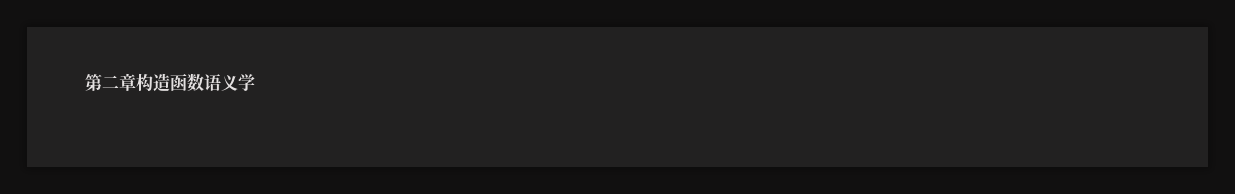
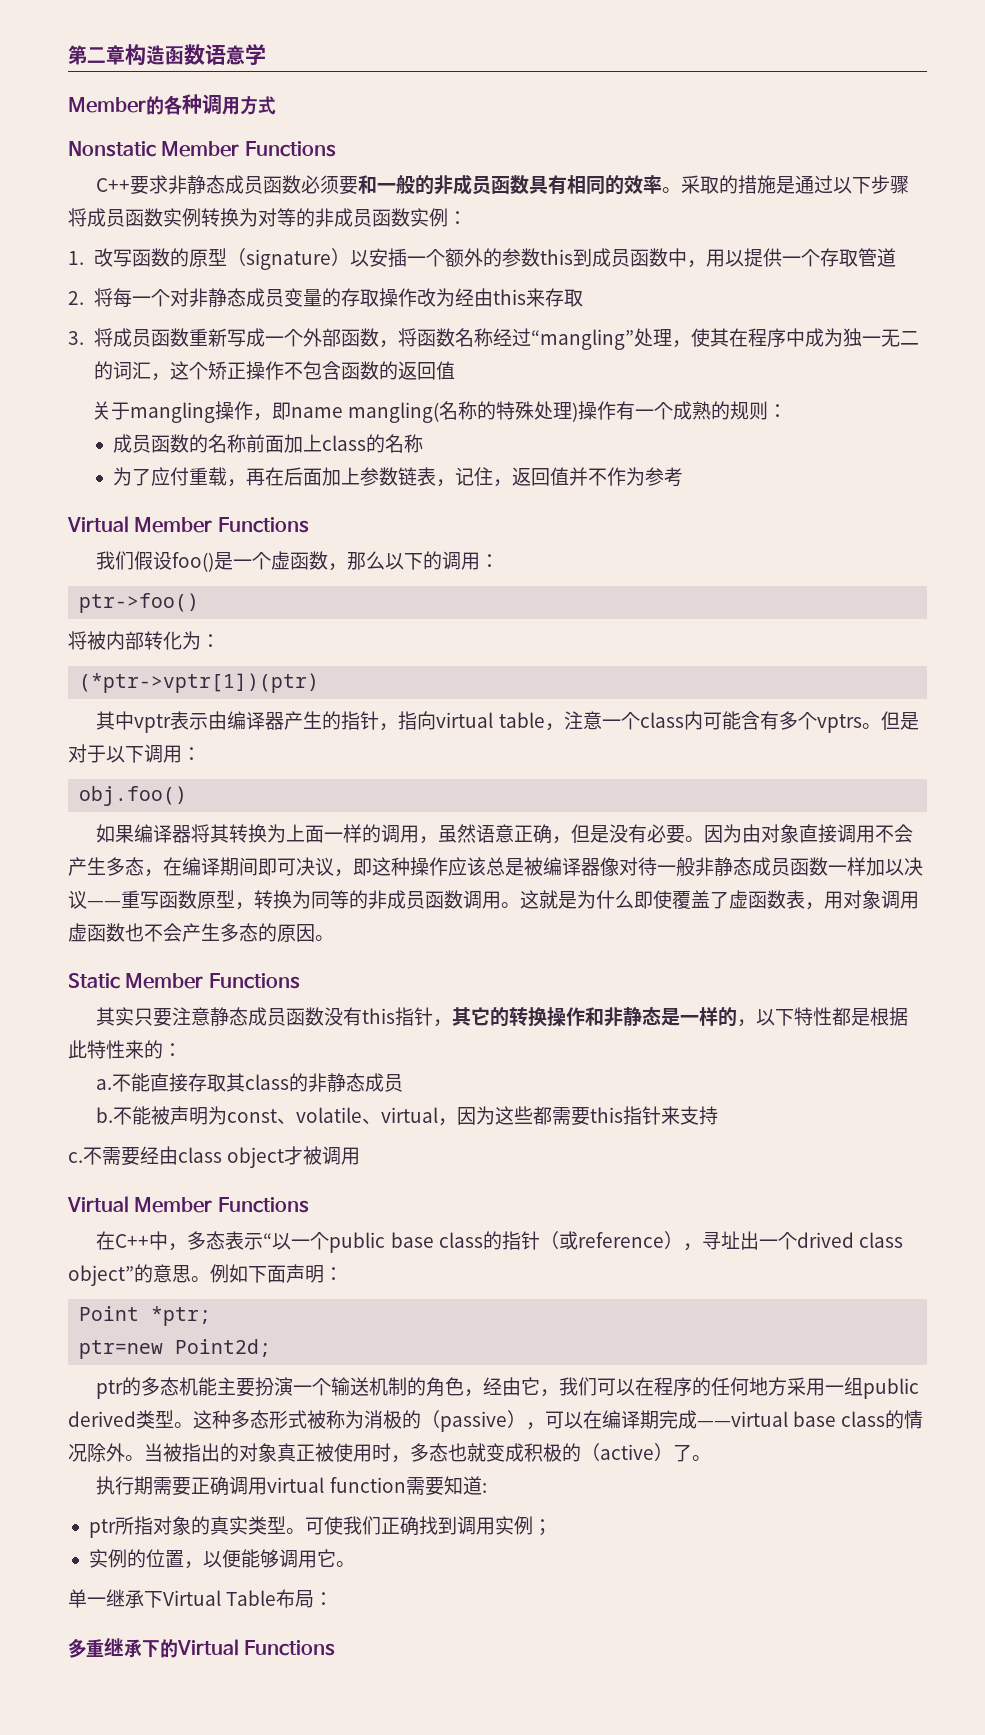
[221,75,238,91] 义 -> [226,45,245,65] 意
(255, 82) none -> [68,94,276,115] [68,141,336,157] [96,174,910,195] [68,208,467,227] [68,248,896,270] [68,288,583,308] [68,328,919,350] [93,361,455,381] [92,401,788,423] [113,434,424,453] [113,467,684,487] [67,516,309,533] [96,551,500,572] [79,593,200,613] [68,631,220,650] [79,673,320,693] [96,711,919,733] [68,744,201,763] [79,786,188,806] [96,824,914,844] [68,857,923,877] [68,890,919,910] [68,923,334,942] [68,973,300,989] [96,1006,909,1027] [68,1040,182,1059] [96,1073,404,1092] [96,1106,719,1126] [68,1146,361,1168] [67,1196,309,1213] [96,1231,903,1253] [68,1264,343,1286] [79,1306,212,1326] [79,1339,272,1359] [96,1377,920,1399] [68,1410,924,1432] [68,1443,711,1463] [96,1476,487,1496] [88,1516,552,1538] [88,1549,355,1569] [68,1589,334,1608] [68,1637,336,1658] // Member的各种调用方式 // Nonstatic Member Functions // C++要求非静态成员函数必须要和一般的非成员函数具有相同的效率。采取的措施是通过以下步骤将成员函数实例转换为对等的非成员函数实例： // 1.改写函数的原型（signature）以安插一个额外的参数this到成员函数中，用以提供一个存取管道 // 2.将每一个对非静态成员变量的存取操作改为经由this来存取 // 3.将成员函数重新写成一个外部函数，将函数名称经过“mangling”处理，使其在程序中成为独一无二的词汇，这个矫正操作不包含函数的返回值 // 关于mangling操作，即name mangling(名称的特殊处理)操作有一个成熟的规则： // 成员函数的名称前面加上class的名称 // 为了应付重载，再在后面加上参数链表，记住，返回值并不作为参考 // Virtual Member Functions // 我们假设foo()是一个虚函数，那么以下的调用： // ptr->foo() // 将被内部转化为： // (*ptr->vptr[1])(ptr) // 其中vptr表示由编译器产生的指针，指向virtual table，注意一个class内可能含有多个vptrs。但是对于以下调用： // obj.foo() // 如果编译器将其转换为上面一样的调用，虽然语意正确，但是没有必要。因为由对象直接调用不会产生多态，在编译期间即可决议，即这种操作应该总是被编译器像对待一般非静态成员函数一样加以决议——重写函数原型，转换为同等的非成员函数调用。这就是为什么即使覆盖了虚函数表，用对象调用虚函数也不会产生多态的原因。 // Static Member Functions // 其实只要注意静态成员函数没有this指针，其它的转换操作和非静态是一样的，以下特性都是根据此特性来的： // a.不能直接存取其class的非静态成员 // b.不能被声明为const、volatile、virtual，因为这些都需要this指针来支持 // c.不需要经由class object才被调用 // Virtual Member Functions // 在C++中，多态表示“以一个public base class的指针（或reference），寻址出一个drived class object”的意思。例如下面声明： // Point *ptr; // ptr=new Point2d; // ptr的多态机能主要扮演一个输送机制的角色，经由它，我们可以在程序的任何地方采用一组public derived类型。这种多态形式被称为消极的（passive），可以在编译期完成——virtual base class的情况除外。当被指出的对象真正被使用时，多态也就变成积极的（active）了。 // 执行期需要正确调用virtual function需要知道: // ptr所指对象的真实类型。可使我们正确找到调用实例； // 实例的位置，以便能够调用它。 // 单一继承下Virtual Table布局： // 多重继承下的Virtual Functions

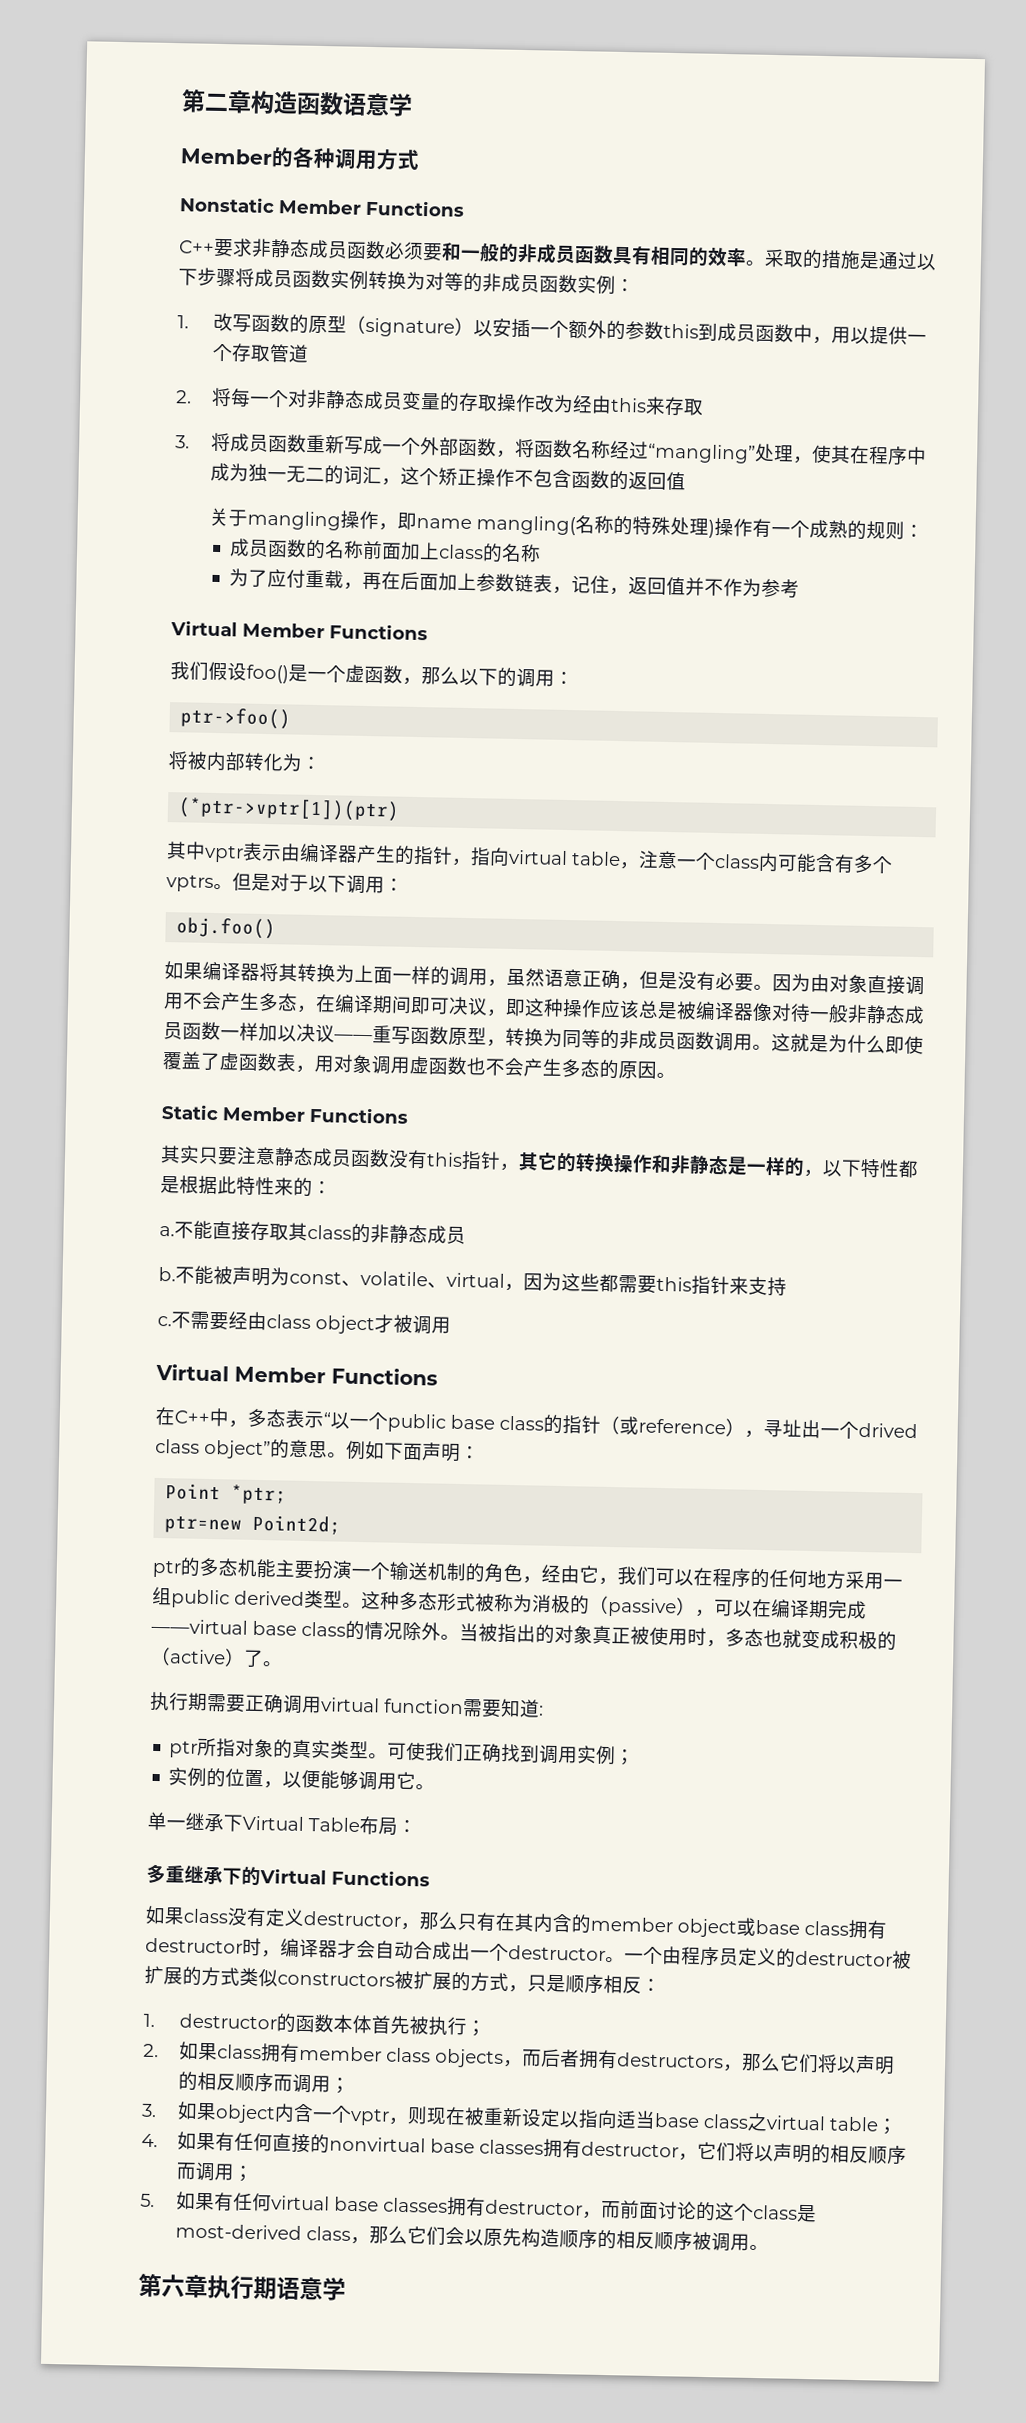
(336, 1648) none -> [145,1905,887,1940] [145,1937,912,1970] [144,1965,661,1994] [143,2013,487,2037] [143,2041,896,2075] [178,2071,351,2094] [141,2101,899,2135] [141,2131,908,2166] [176,2161,254,2183] [140,2191,818,2223] [175,2223,770,2252] [138,2273,346,2301] // 如果class没有定义destructor，那么只有在其内含的member object或base class拥有destructor时，编译器才会自动合成出一个destructor。一个由程序员定义的destructor被扩展的方式类似constructors被扩展的方式，只是顺序相反： // 1. destructor的函数本体首先被执行； // 2.如果class拥有member class objects，而后者拥有destructors，那么它们将以声明的相反顺序而调用； // 3.如果object内含一个vptr，则现在被重新设定以指向适当base class之virtual table； // 4.如果有任何直接的nonvirtual base classes拥有destructor，它们将以声明的相反顺序而调用； // 5.如果有任何virtual base classes拥有destructor，而前面讨论的这个class是most-derived class，那么它们会以原先构造顺序的相反顺序被调用。 // 第六章执行期语意学

